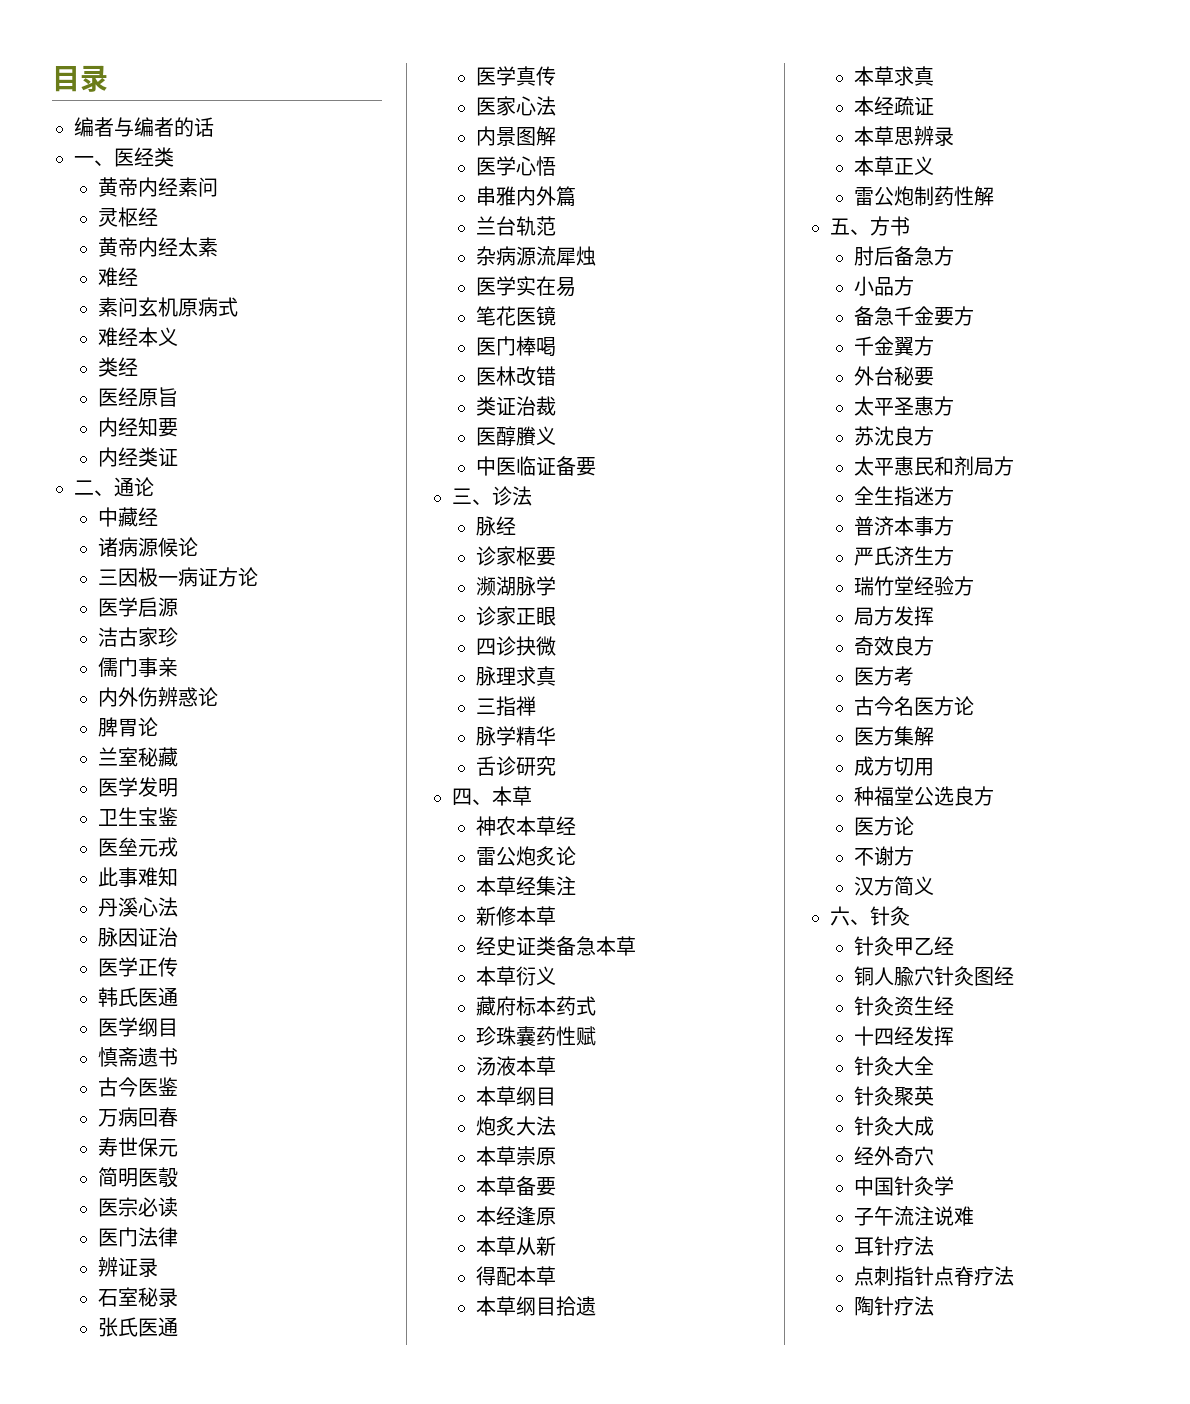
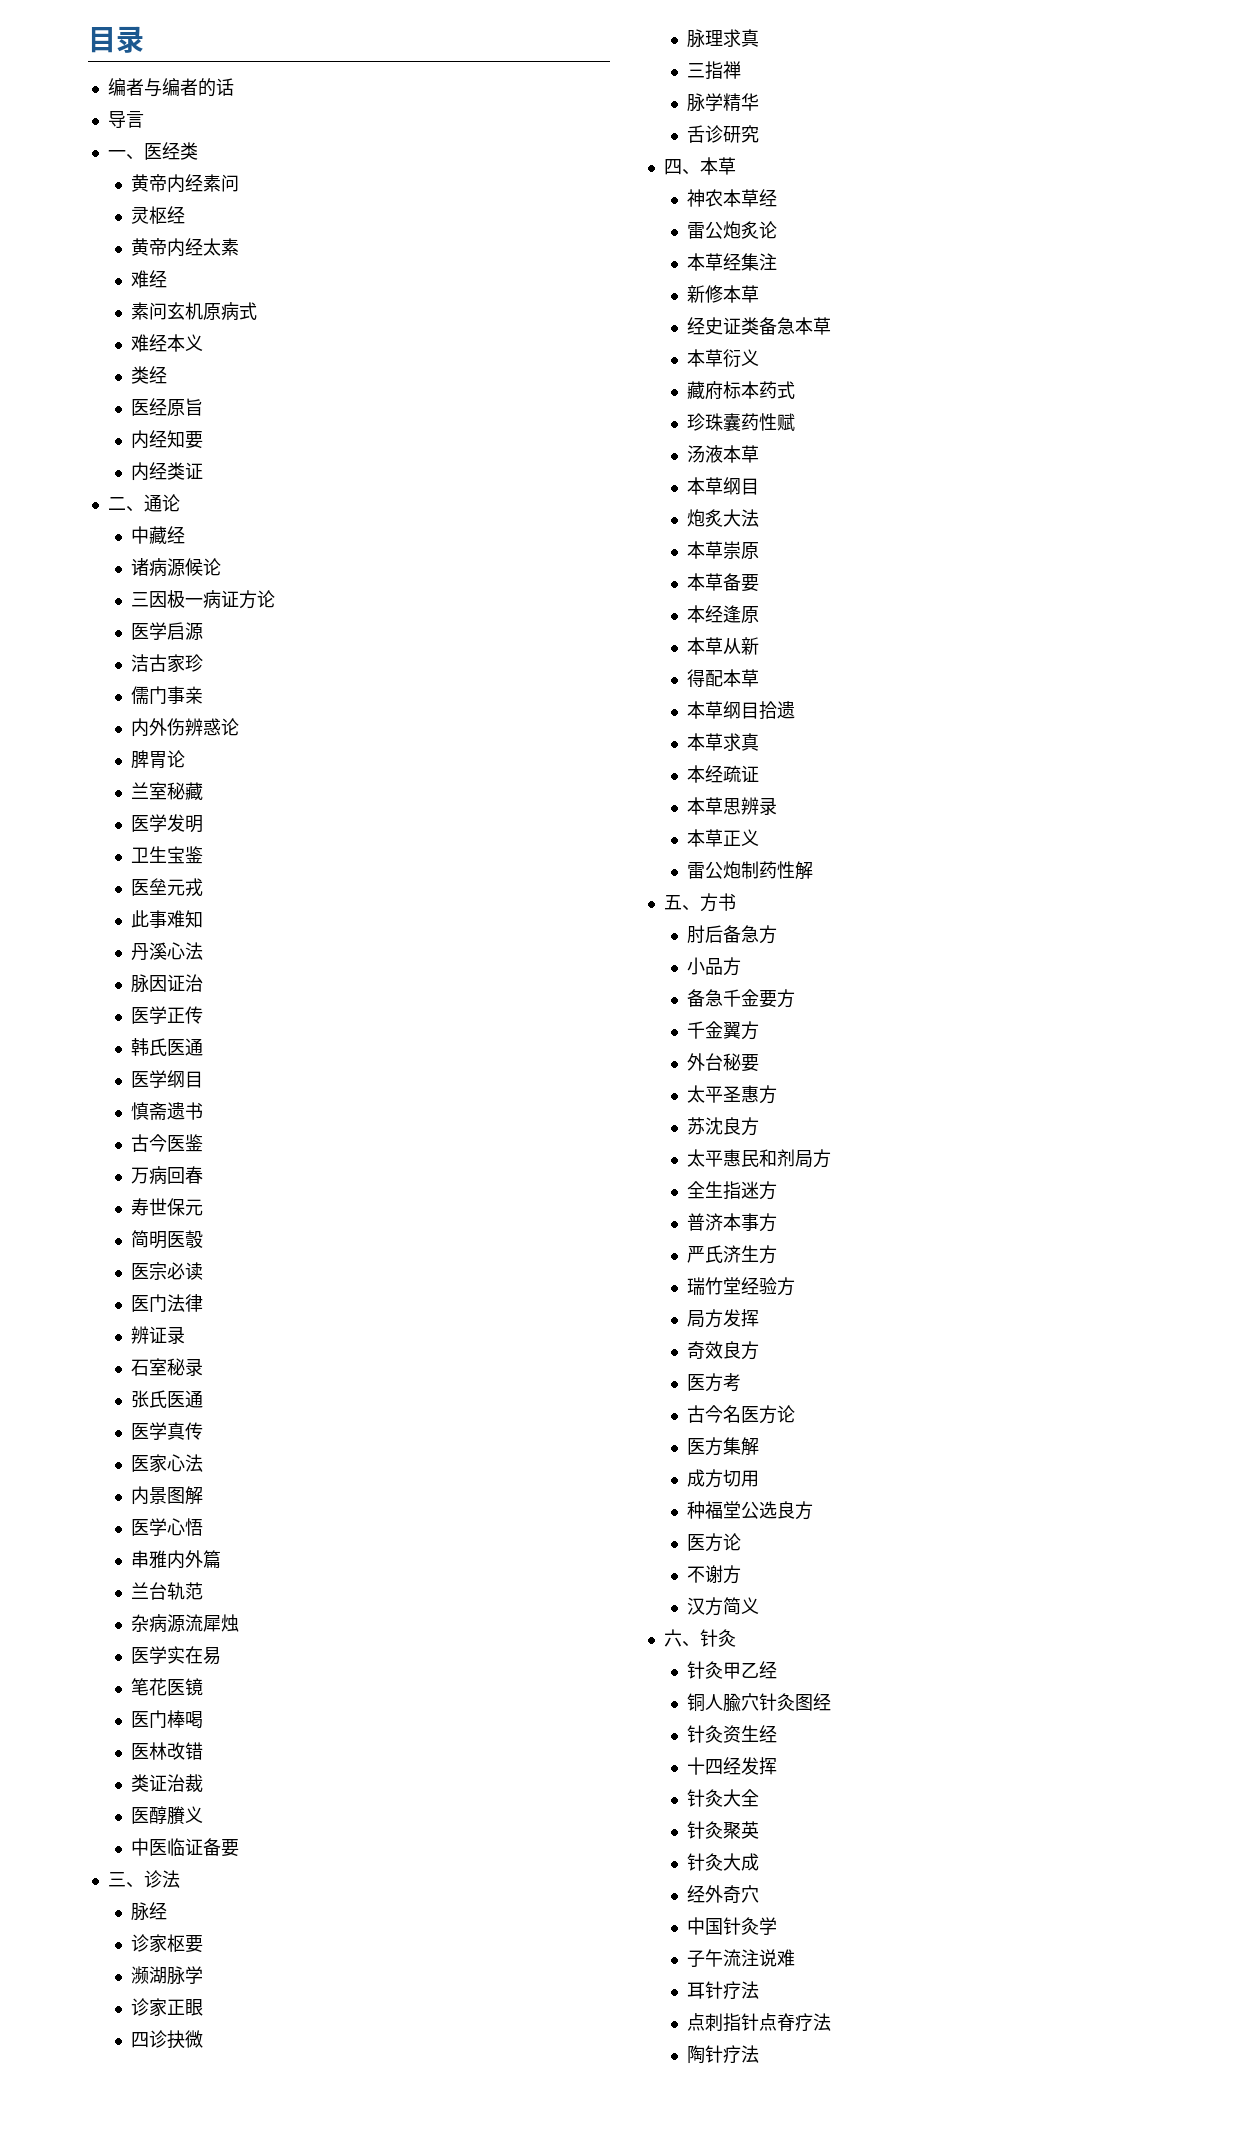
(214, 127) none -> [107,111,144,128] // 导言

